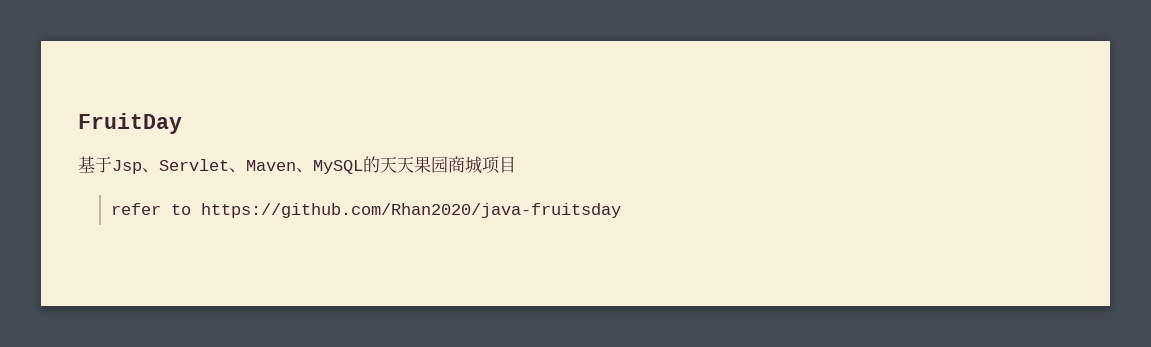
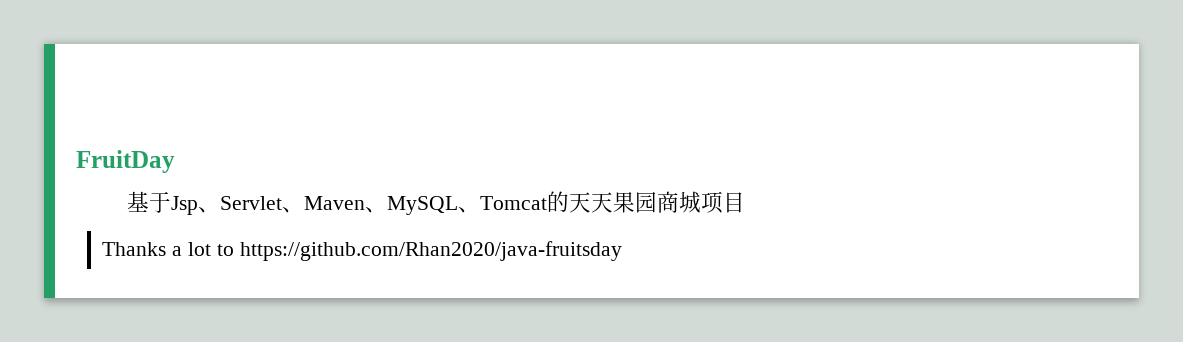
(363, 167) none -> [457,196,547,213] 、Tomcat
[110,203,161,215] refer -> [102,242,212,256] Thanks a lot

